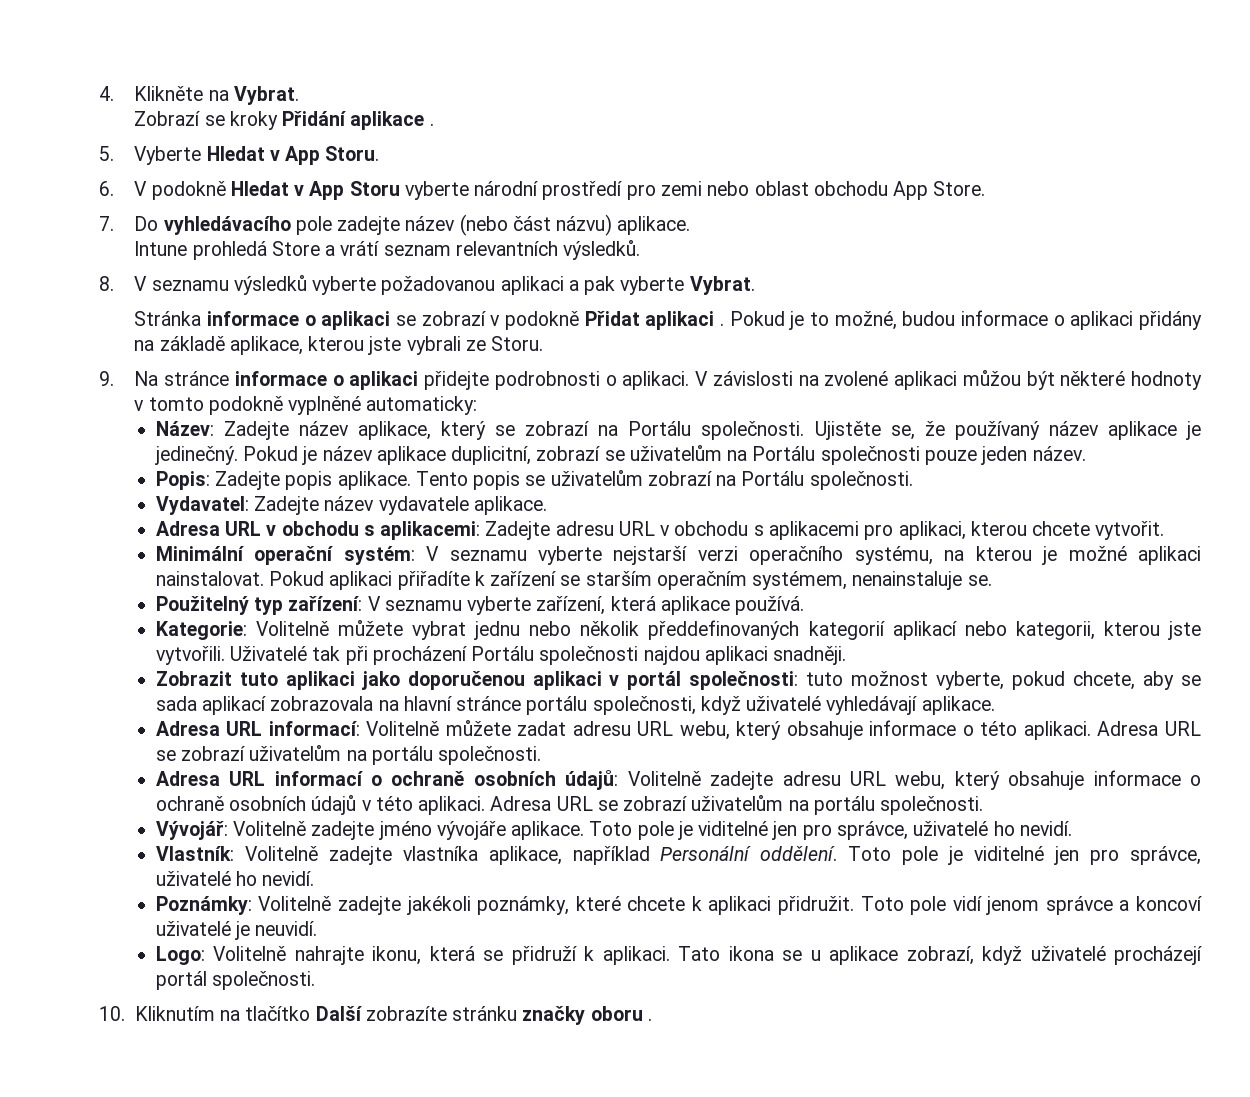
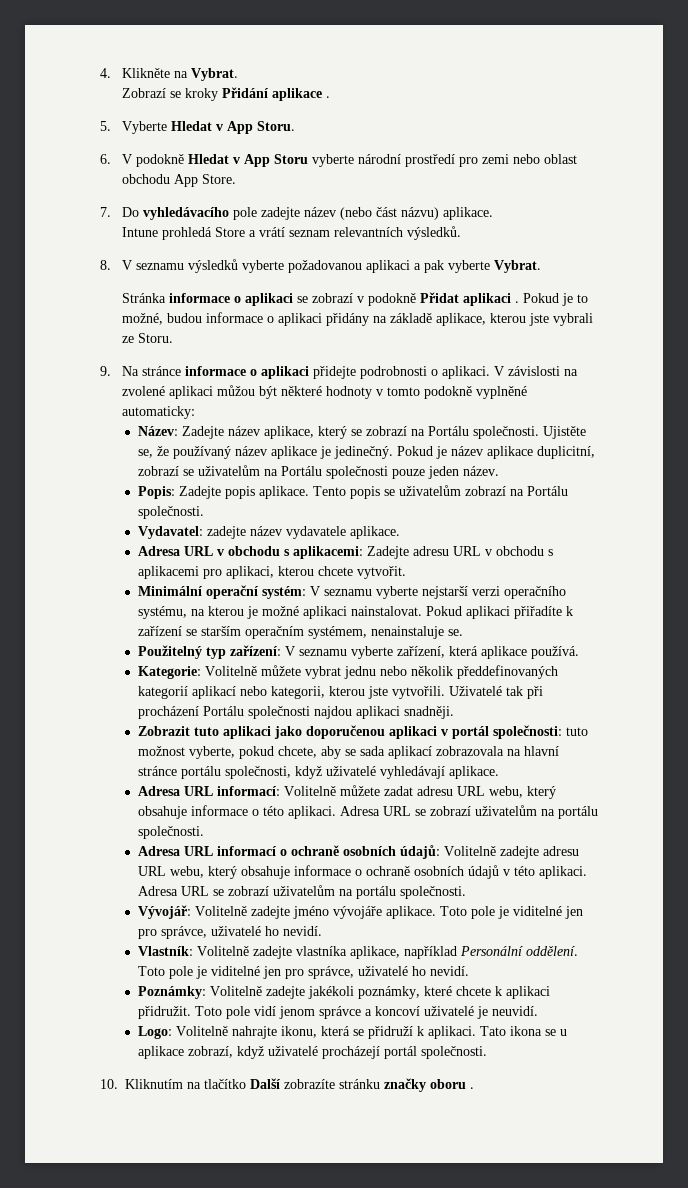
[254,496,320,515] Zadejte -> [206,526,246,539] zadejte

